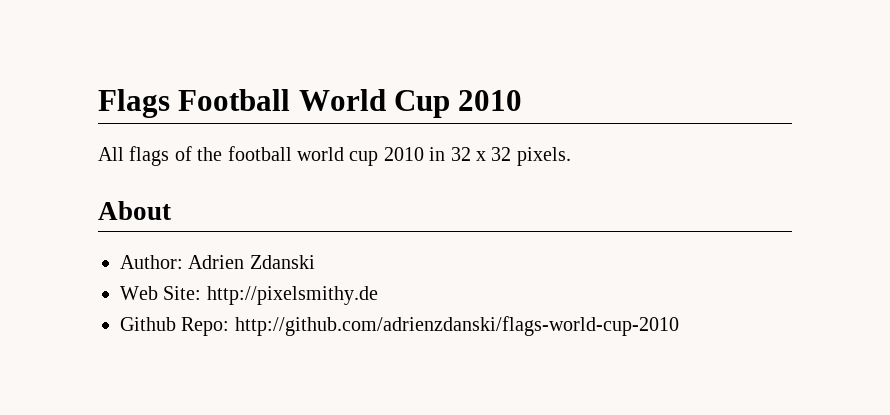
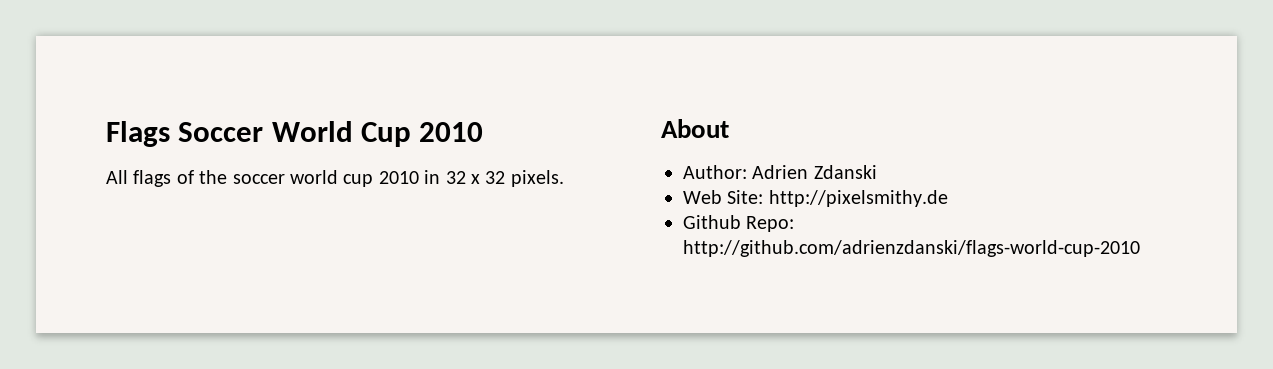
[178,89,291,111] Football -> [178,122,264,142] Soccer
[227,146,292,161] football -> [232,174,285,184] soccer

